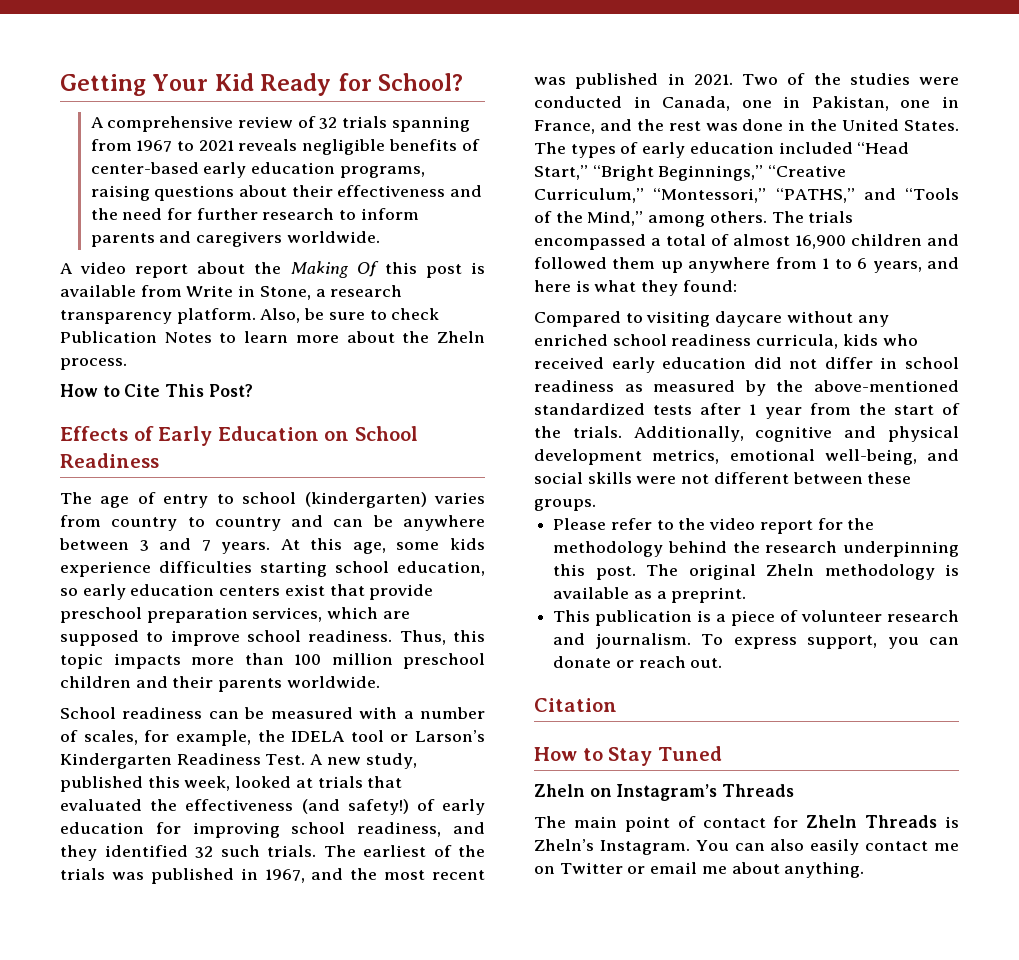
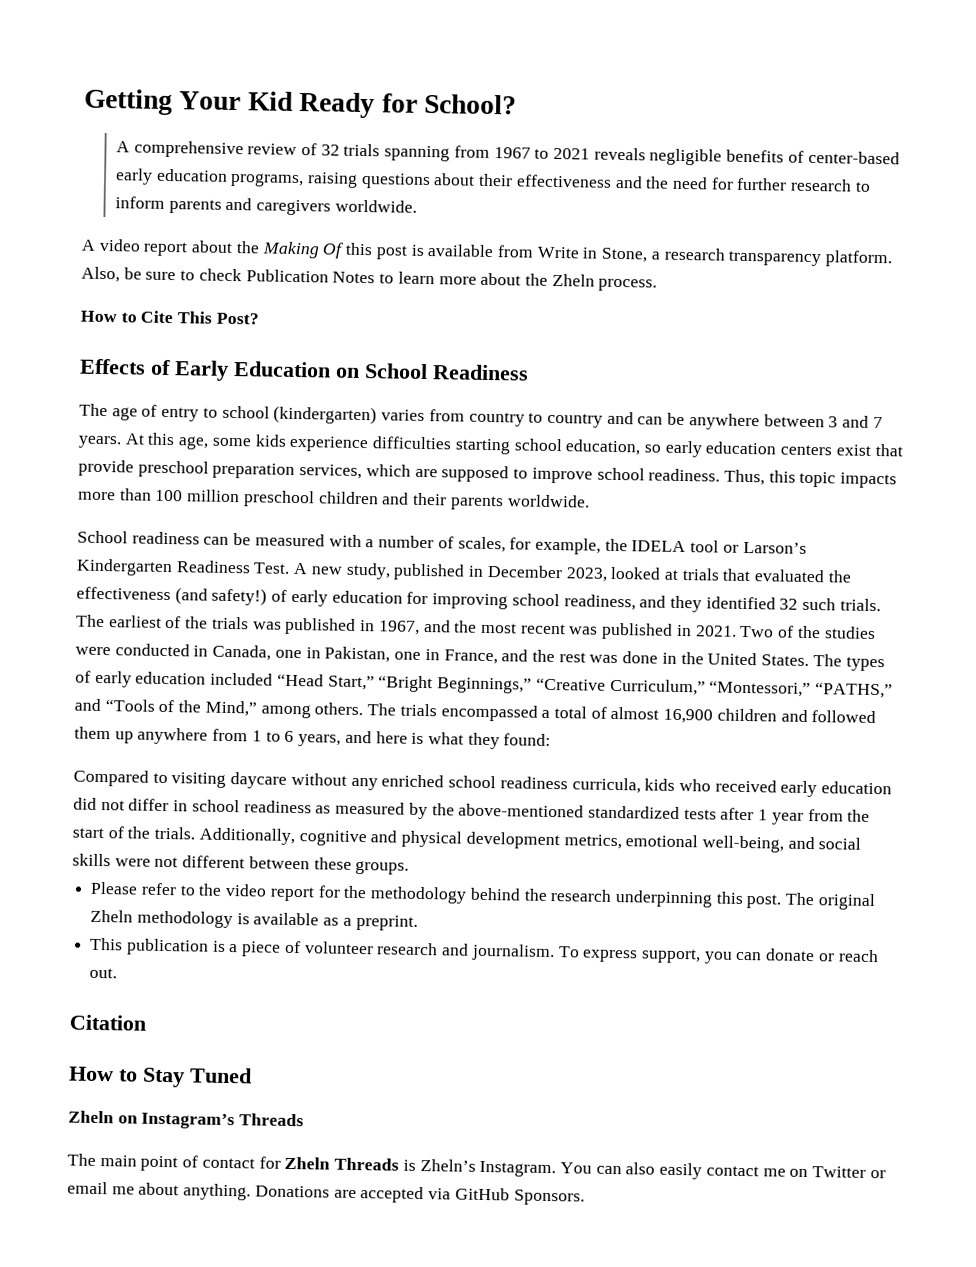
[147,776,231,791] this week, -> [468,564,608,582] in December 2023,
(865, 870) none -> [254,1185,585,1206] Donations are accepted via GitHub Sponsors.

